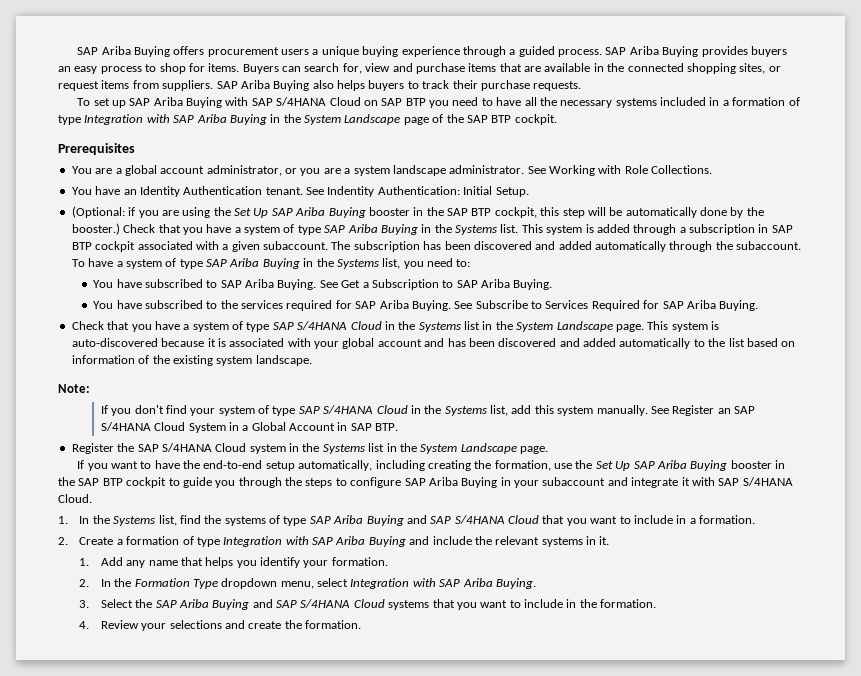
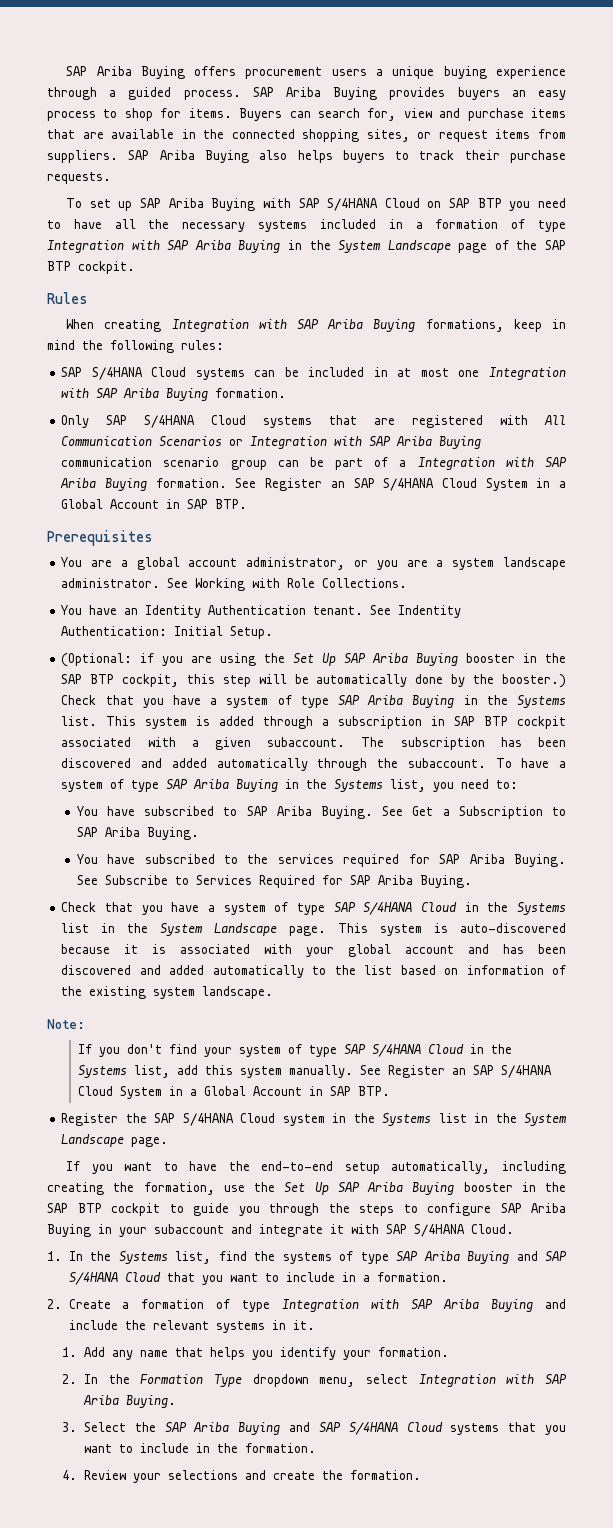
(557, 119) none -> [47,292,88,304] [66,319,567,332] [47,340,224,353] [61,367,566,380] [61,388,287,401] [61,415,566,428] [61,436,482,449] [61,457,567,470] [60,478,566,491] [61,499,248,509] // Rules // When creating Integration with SAP Ariba Buying formations, keep in mind the following rules: // SAP S/4HANA Cloud systems can be included in at most one Integration with SAP Ariba Buying formation. // Only SAP S/4HANA Cloud systems that are registered with All Communication Scenarios or Integration with SAP Ariba Buying communication scenario group can be part of a Integration with SAP Ariba Buying formation. See Register an SAP S/4HANA Cloud System in a Global Account in SAP BTP.

